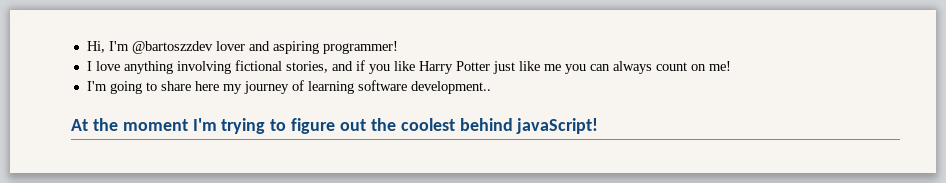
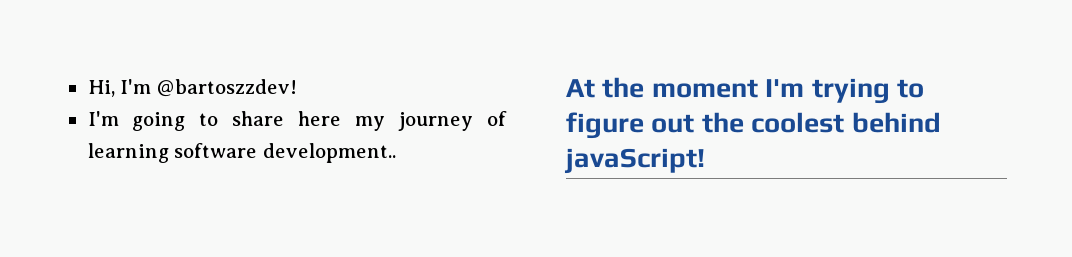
[131,41,398,54] [86,60,731,74] @bartoszzdev lover and aspiring programmer! // I love anything involving fictional stories, and if you like Harry Potter just like me you can always count on me! -> [156,79,297,97] @bartoszzdev!

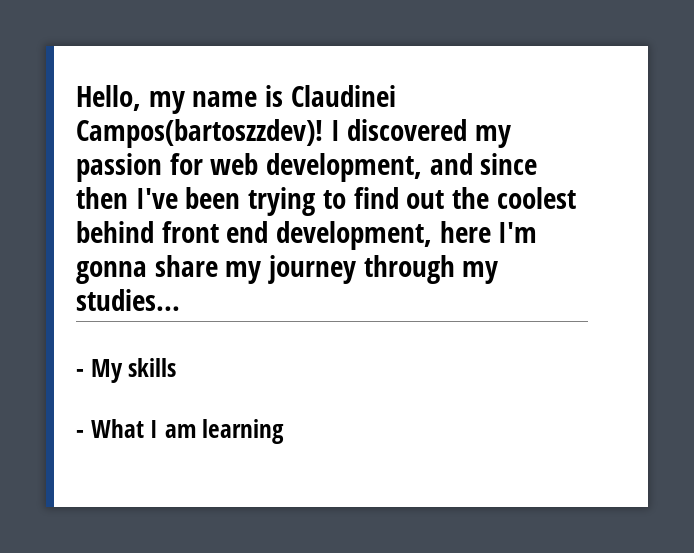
[87,79,297,97] [87,111,507,131] [87,143,396,163] [566,77,805,98] Hi, I'm @bartoszzdev! // I'm going to share here my journey of learning software development.. // At the moment I'm -> [76,85,396,114] [76,119,512,148] [76,153,538,182] [76,187,241,209] Hello, my name is Claudinei Campos(bartoszzdev)! I discovered my passion for web development, and since then I've been
[566,112,644,139] figure -> [353,187,399,209] find
[564,148,705,174] javaScript! -> [161,221,538,250] [76,255,499,284] [76,289,180,311] [76,358,177,383] [76,419,285,444] front end development, here I'm gonna share my journey through my studies... // - My skills // - What I am learning

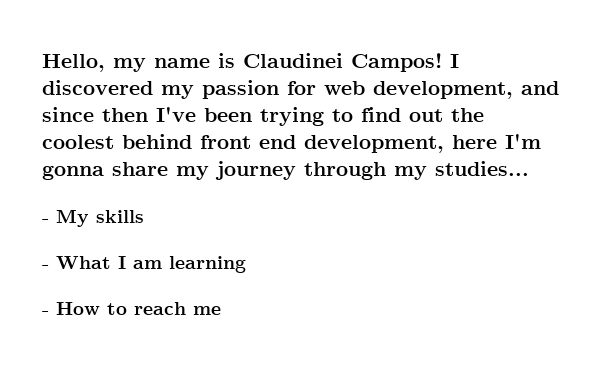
[76,119,323,148] Campos(bartoszzdev)! -> [351,53,442,72] Campos!
(285, 431) none -> [42,302,221,315] // - How to reach me

